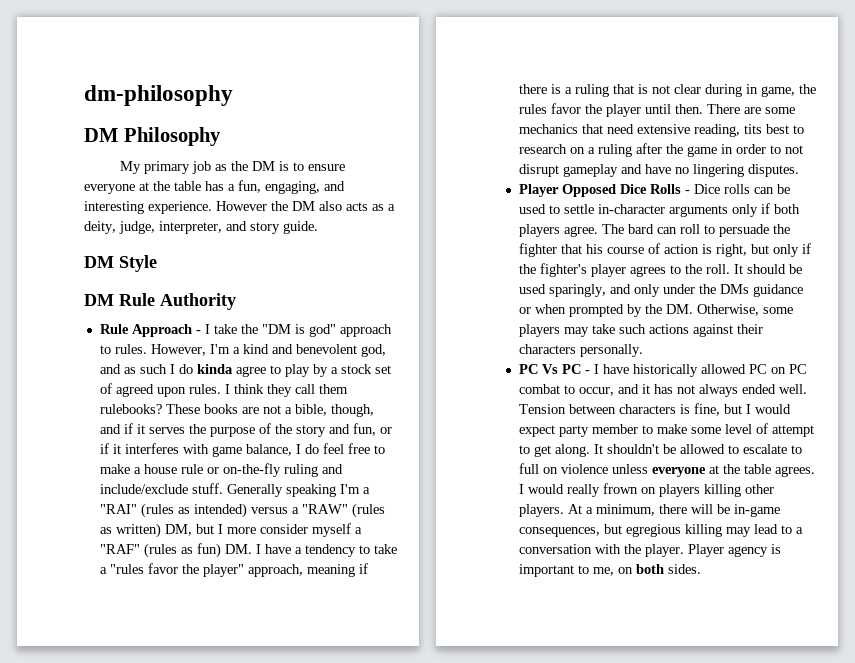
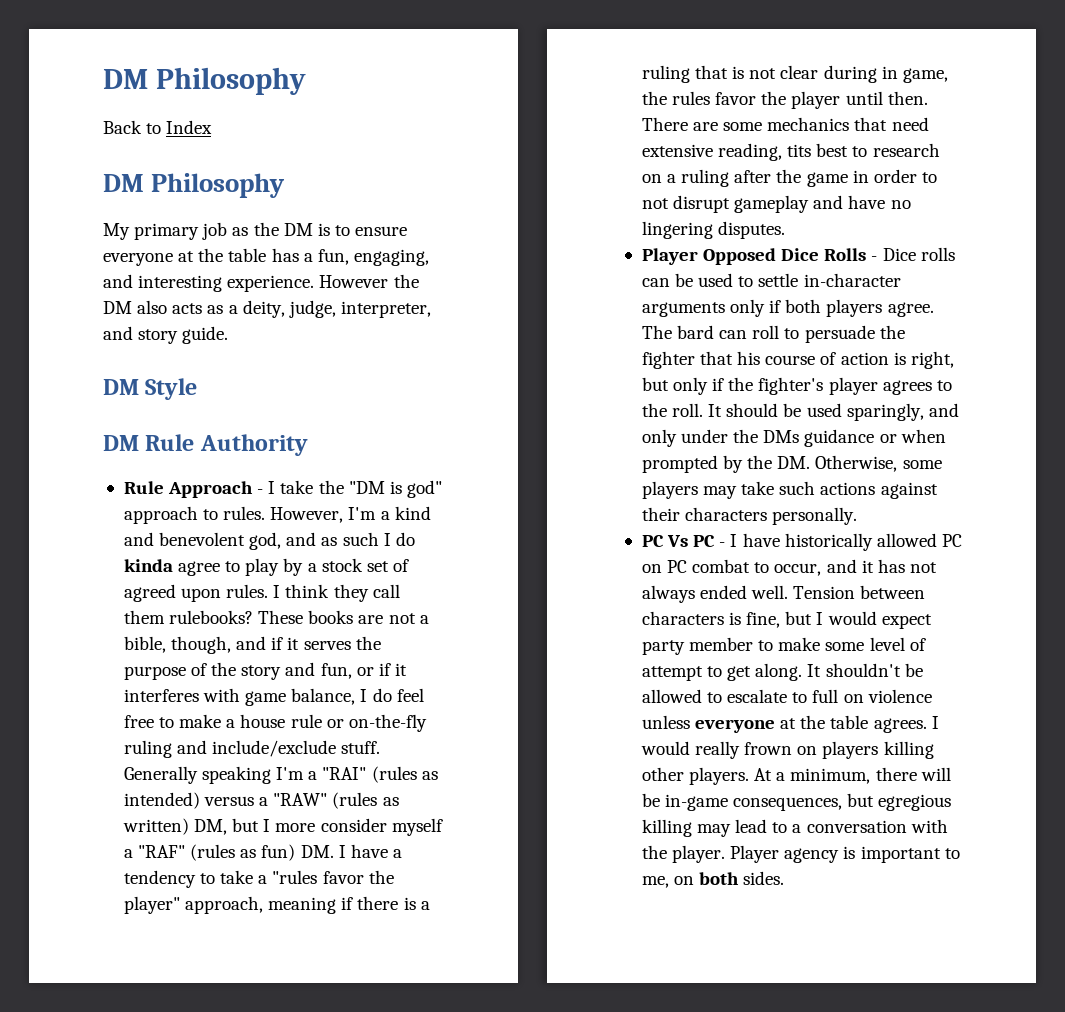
[84,85,233,106] dm-philosophy -> [103,67,307,95] [103,120,213,134] DM Philosophy // Back to Index

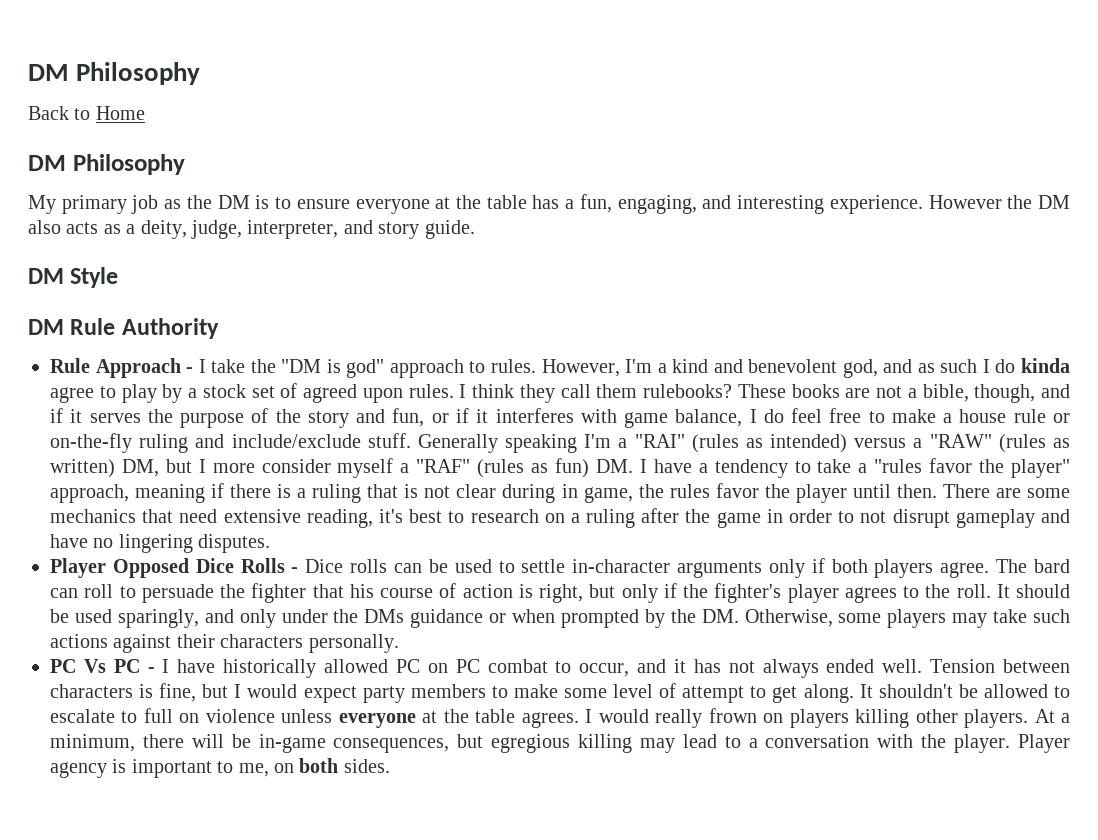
[166,120,213,134] Index -> [95,106,145,120] Home
[787,144,812,157] tits -> [378,509,403,523] it's
[689,637,754,651] member -> [410,684,486,698] members

